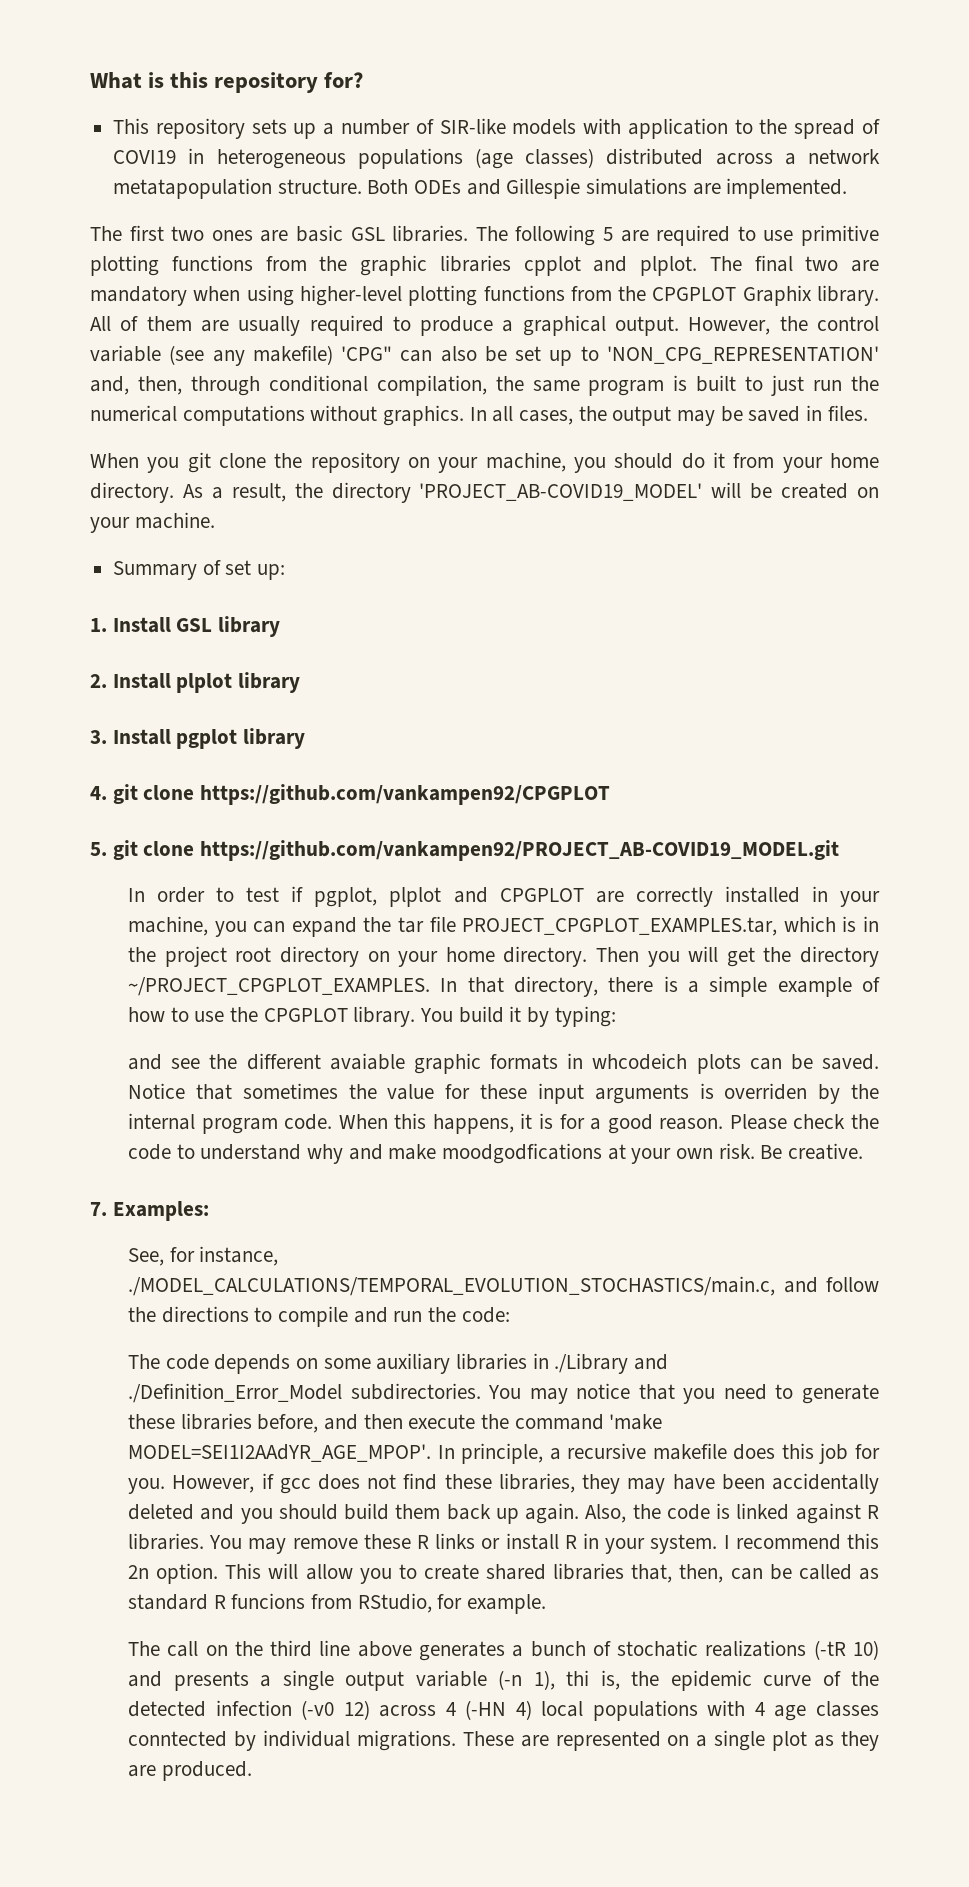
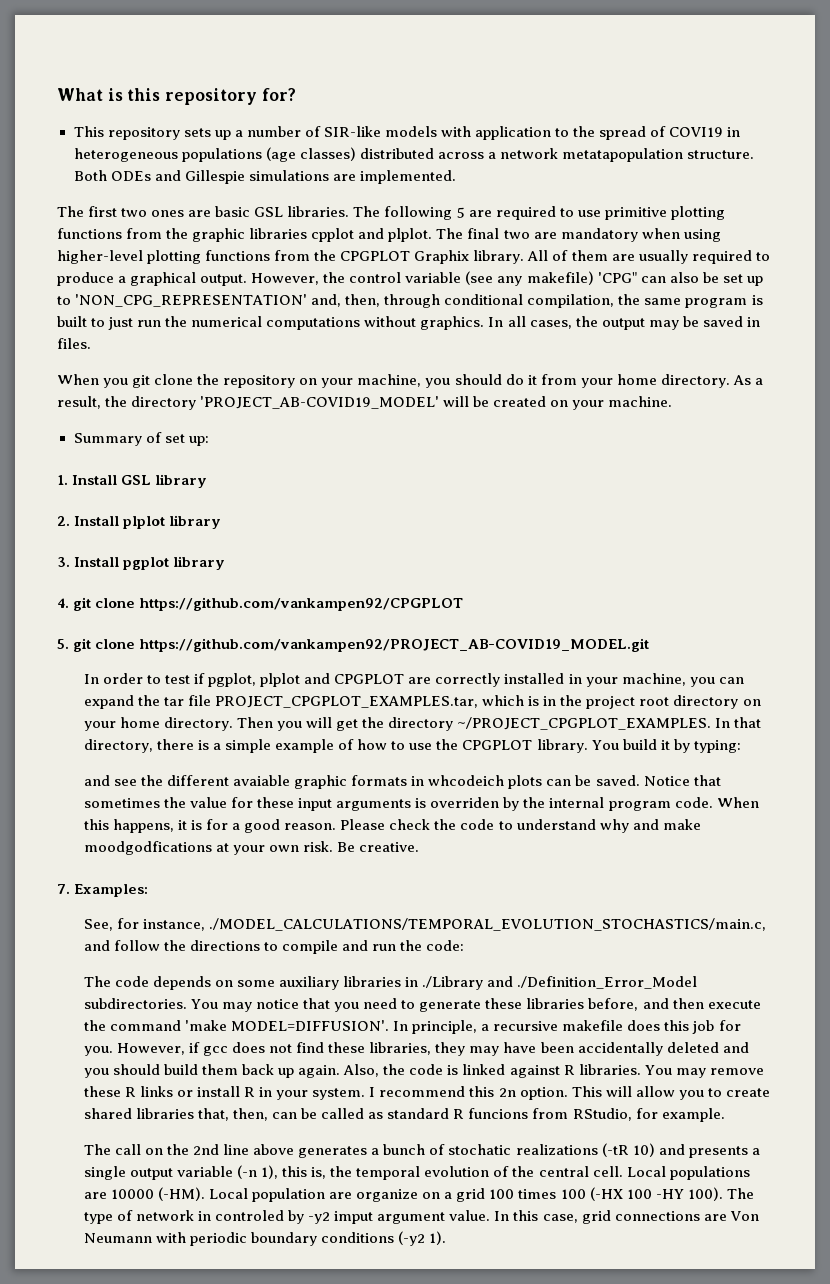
[128,1444,432,1462] MODEL=SEI1I2AAdYR_AGE_MPOP'. -> [231,1020,390,1031] MODEL=DIFFUSION'.
[270,1640,313,1657] third -> [193,1144,220,1155] 2nd
[566,1670,590,1686] thi -> [282,1166,308,1177] this
[670,1670,879,1691] [128,1700,880,1721] [128,1730,880,1751] [128,1761,252,1781] epidemic curve of the detected infection (-v0 12) across 4 (-HN 4) local populations with 4 age classes conntected by individual migrations. These are represented on a single plot as they are produced. -> [356,1166,750,1180] [83,1187,754,1202] [83,1210,759,1224] [83,1231,447,1246] temporal evolution of the central cell. Local populations are 10000 (-HM). Local population are organize on a grid 100 times 100 (-HX 100 -HY 100). The type of network in controled by -y2 imput argument value. In this case, grid connections are Von Neumann with periodic boundary conditions (-y2 1).

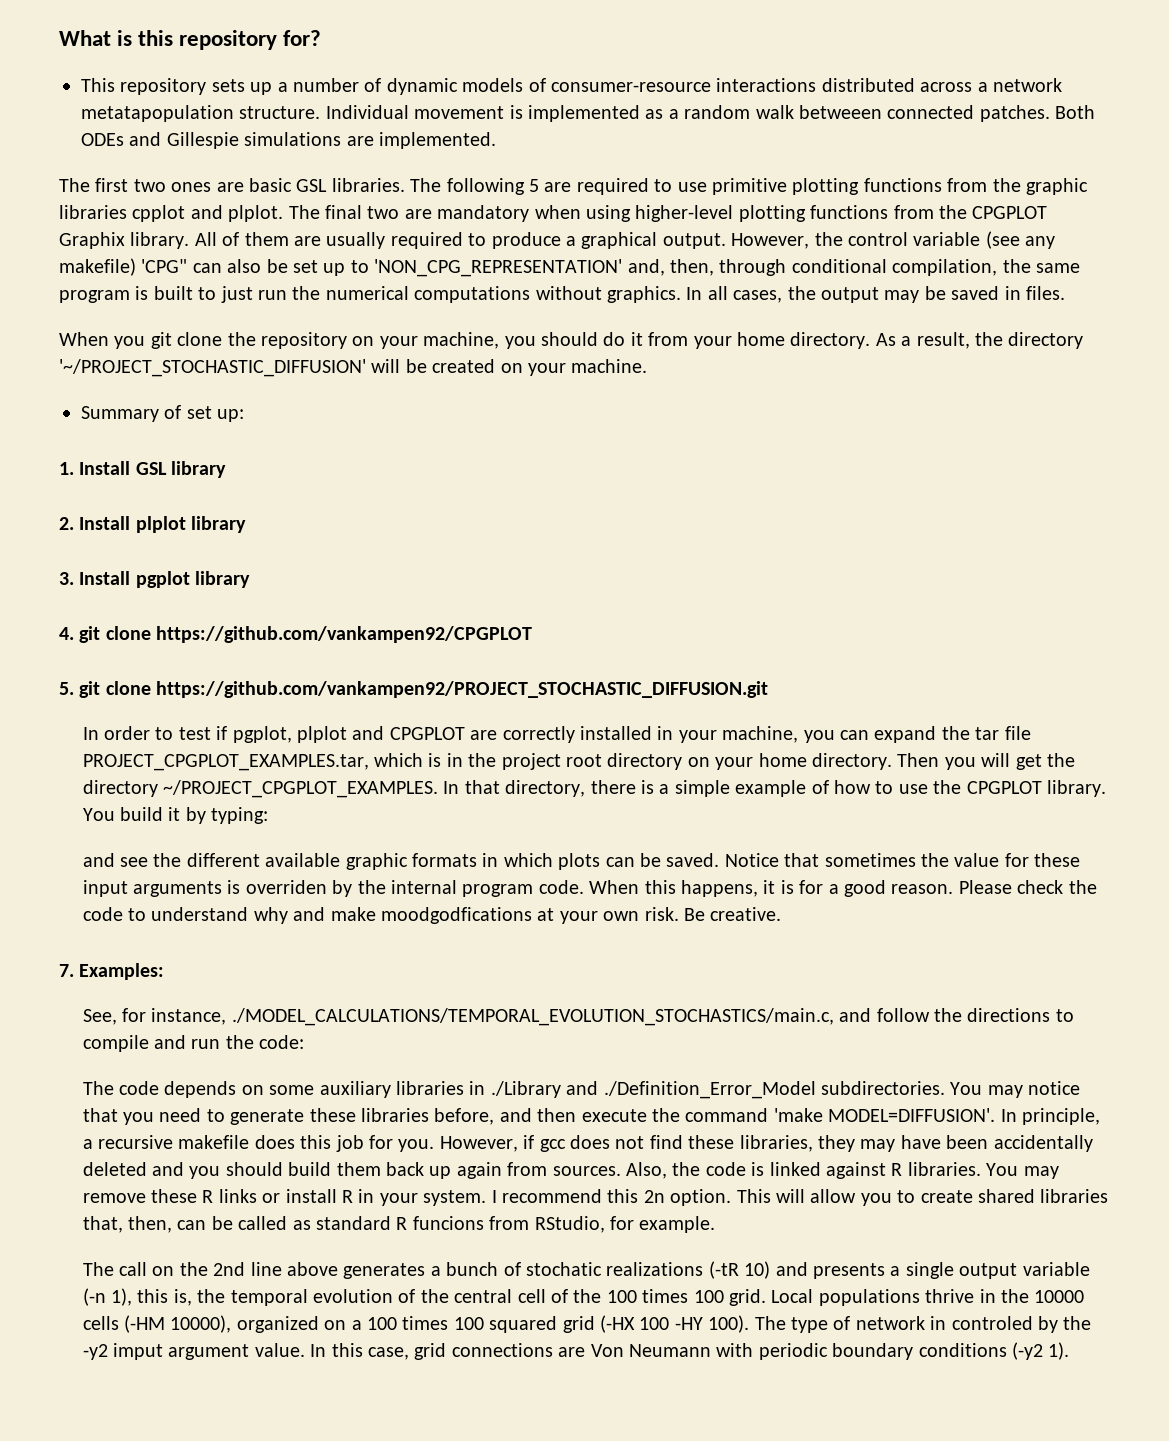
[323,126,741,140] [73,147,356,162] SIR-like models with application to the spread of COVI19 in heterogeneous populations (age classes) -> [386,78,817,95] dynamic models of consumer-resource interactions
(754, 154) none -> [325,105,1050,122] Individual movement is implemented as a random walk betweeen connected patches.
[200,396,440,409] 'PROJECT_AB-COVID19_MODEL' -> [59,359,366,377] '~/PROJECT_STOCHASTIC_DIFFUSION'
[139,638,650,652] https://github.com/vankampen92/PROJECT_AB-COVID19_MODEL.git -> [156,681,769,698] https://github.com/vankampen92/PROJECT_STOCHASTIC_DIFFUSION.git
[233,775,291,786] avaiable -> [265,853,341,867] available
[428,775,505,786] whcodeich -> [503,853,553,867] which
[298,1065,341,1078] again. -> [456,1162,621,1179] again from sources.
[592,1166,750,1180] [83,1187,586,1202] cell. Local populations are 10000 (-HM). Local population are organize on a grid 100 times 100 -> [517,1289,1085,1306] [82,1315,595,1333] cell of the 100 times 100 grid. Local populations thrive in the 10000 cells (-HM 10000), organized on a 100 times 100 squared grid
(305, 1217) none -> [1063,1316,1092,1330] the

